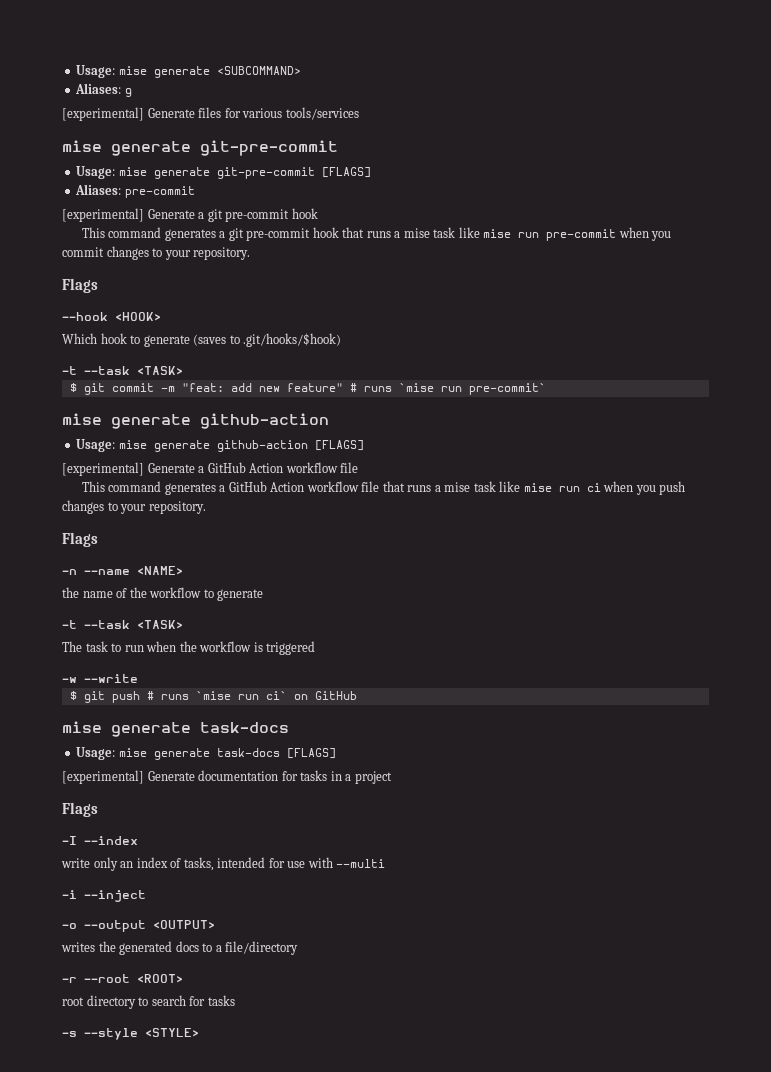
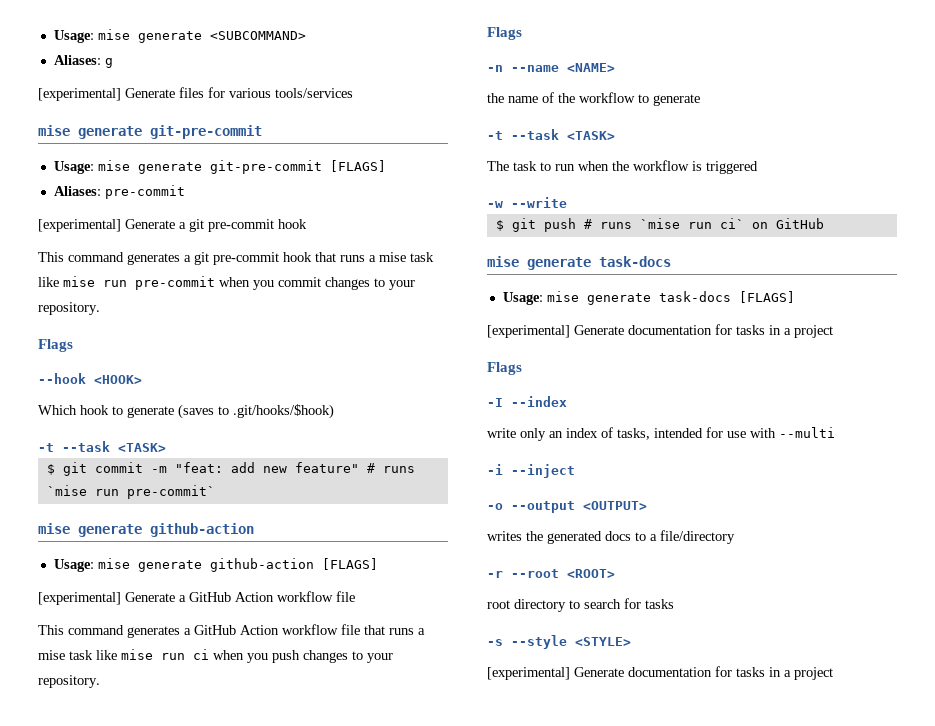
(199, 1032) none -> [487,666,833,680] // [experimental] Generate documentation for tasks in a project

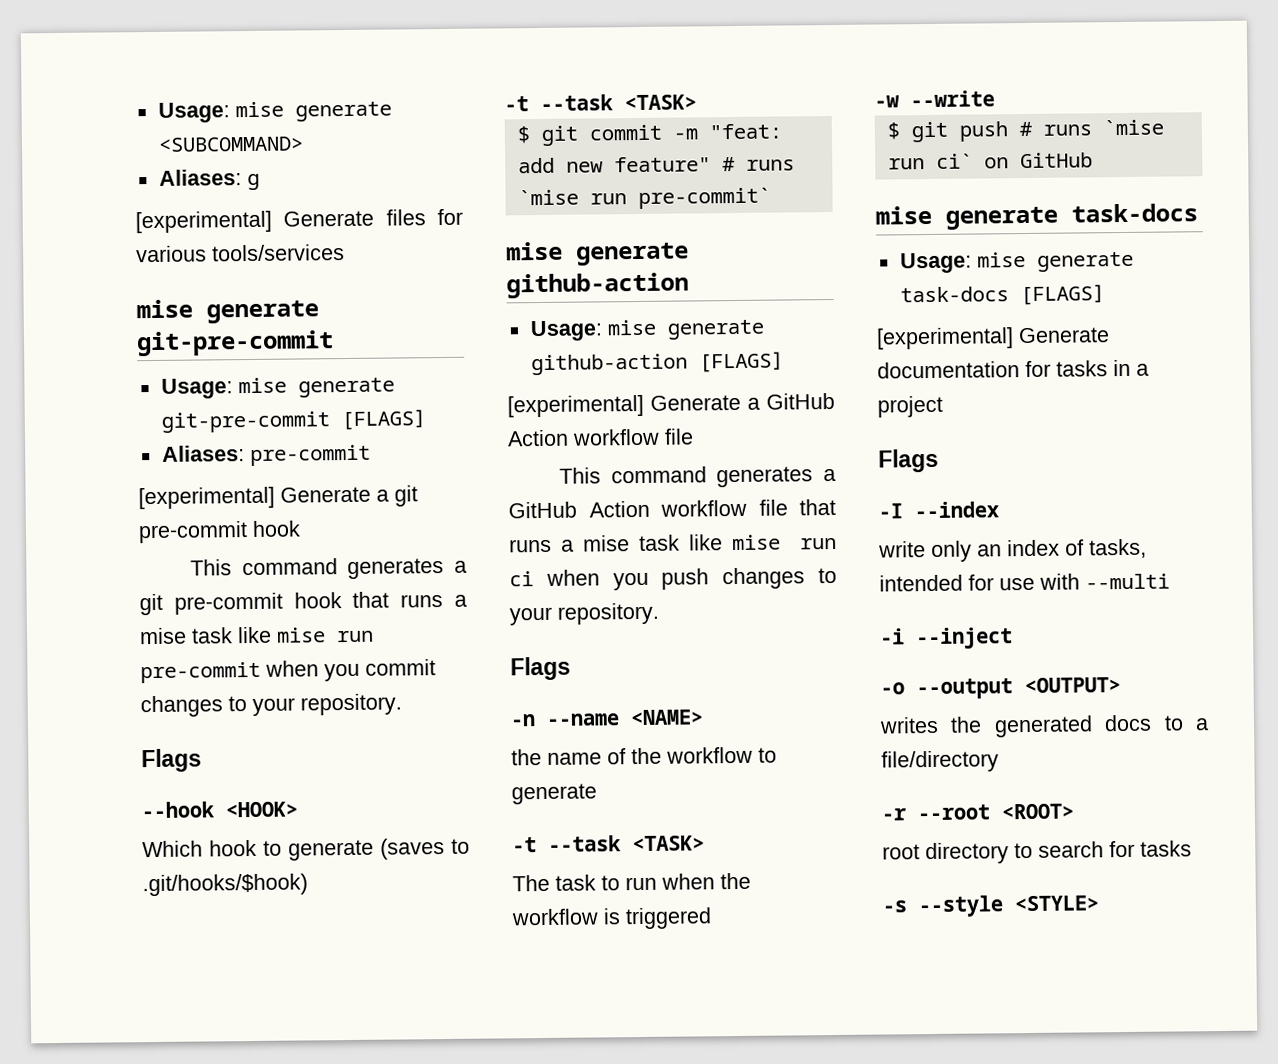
[487,666,833,680] // [experimental] Generate documentation for tasks in a project -> (1099, 903) none

